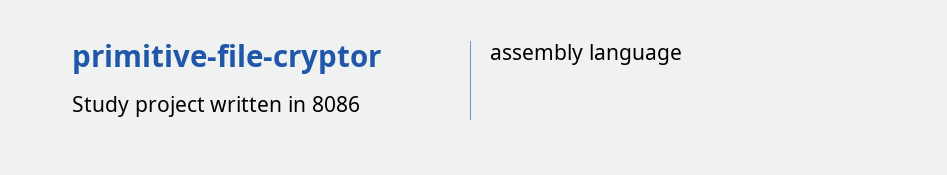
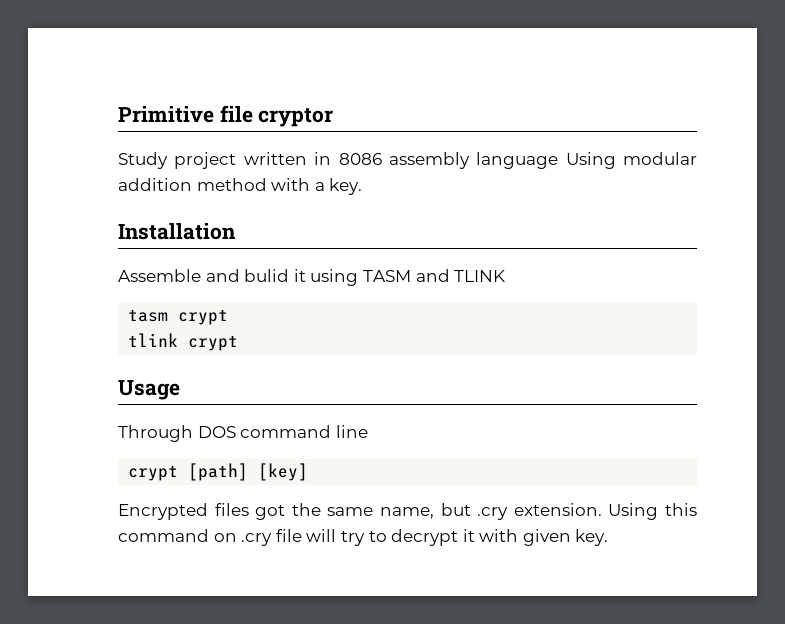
[72,44,381,74] primitive-file-cryptor -> [118,105,334,127] Primitive file cryptor
(682, 54) none -> [565,152,697,169] [118,178,363,195] [118,223,236,240] [118,269,506,286] [128,309,229,325] [128,333,239,351] [118,380,180,400] [118,425,368,442] [128,463,309,481] [118,503,697,520] [118,529,609,546] Using modular addition method with a key. // Installation // Assemble and bulid it using TASM and TLINK // tasm crypt // tlink crypt // Usage // Through DOS command line // crypt [path] [key] // Encrypted files got the same name, but .cry extension. Using this command on .cry file will try to decrypt it with given key.

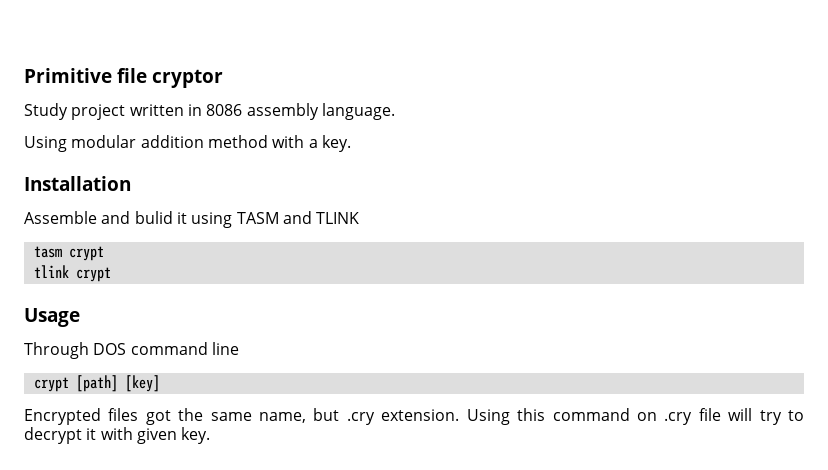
[476,152,559,169] language -> [321,103,395,120] language. //

